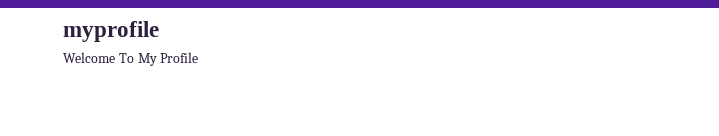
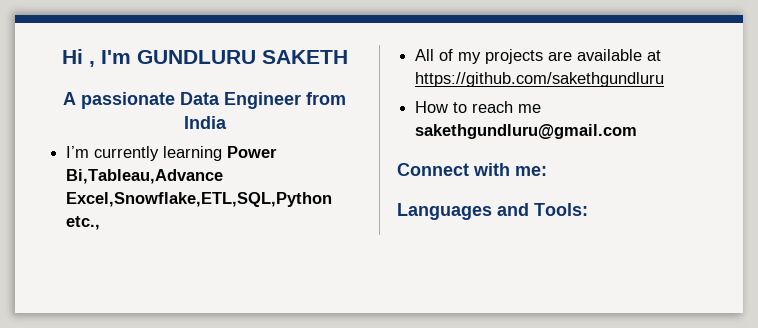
[63,21,159,42] [63,52,199,66] myprofile // Welcome To My Profile -> [61,49,348,67] [63,92,346,109] [183,116,227,129] [66,146,278,161] [66,169,224,184] [66,192,333,207] [66,216,101,230] [415,49,662,64] [415,72,665,87] [415,101,542,113] [415,124,638,139] [397,163,547,176] [397,203,588,220] Hi , I'm GUNDLURU SAKETH // A passionate Data Engineer from India // I’m currently learning Power Bi,Tableau,Advance Excel,Snowflake,ETL,SQL,Python etc., // All of my projects are available at https://github.com/sakethgundluru // How to reach me sakethgundluru@gmail.com // Connect with me: // Languages and Tools:

